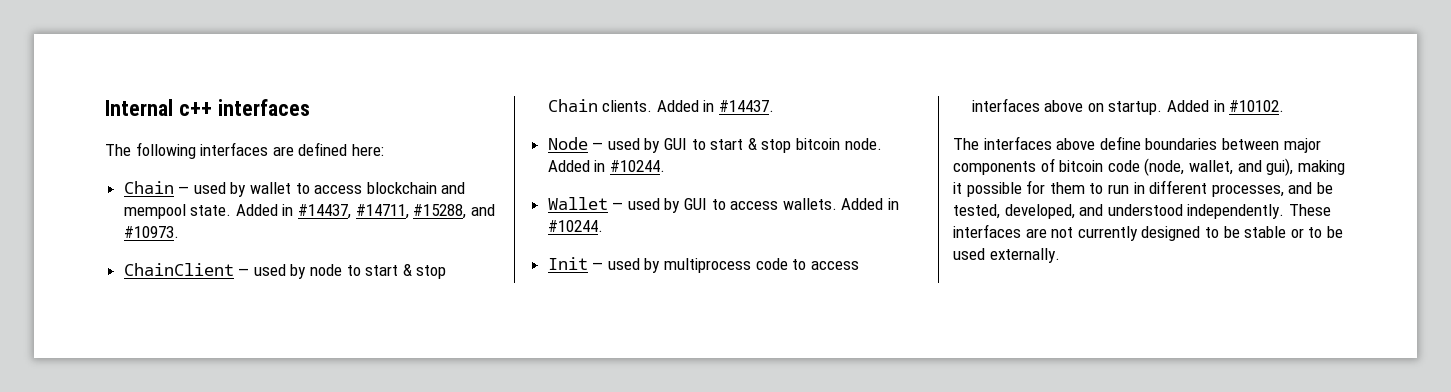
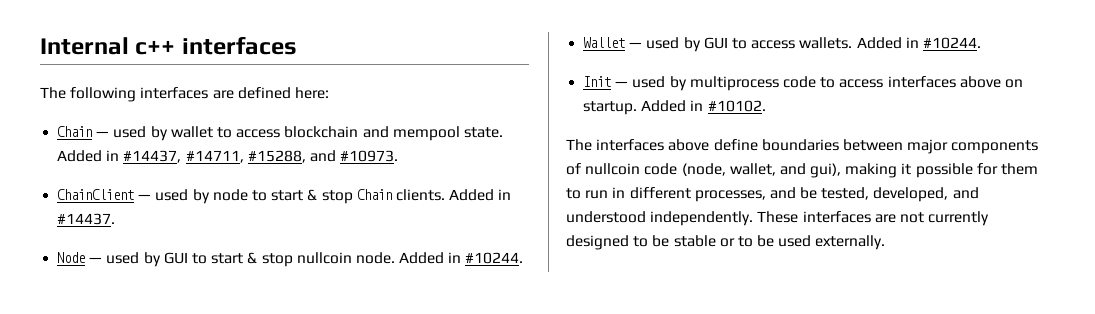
[796,138,841,150] bitcoin -> [296,252,352,264] nullcoin
[1059,160,1104,172] bitcoin -> [585,163,641,175] nullcoin

